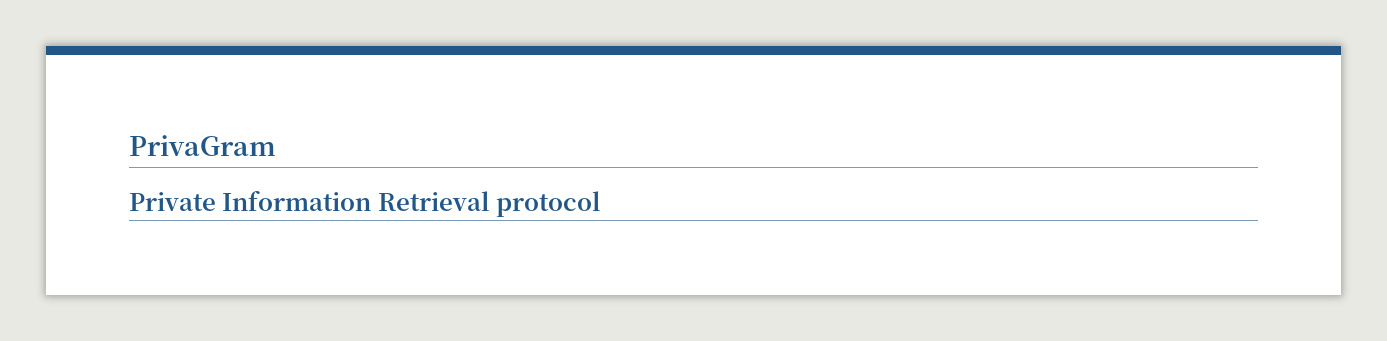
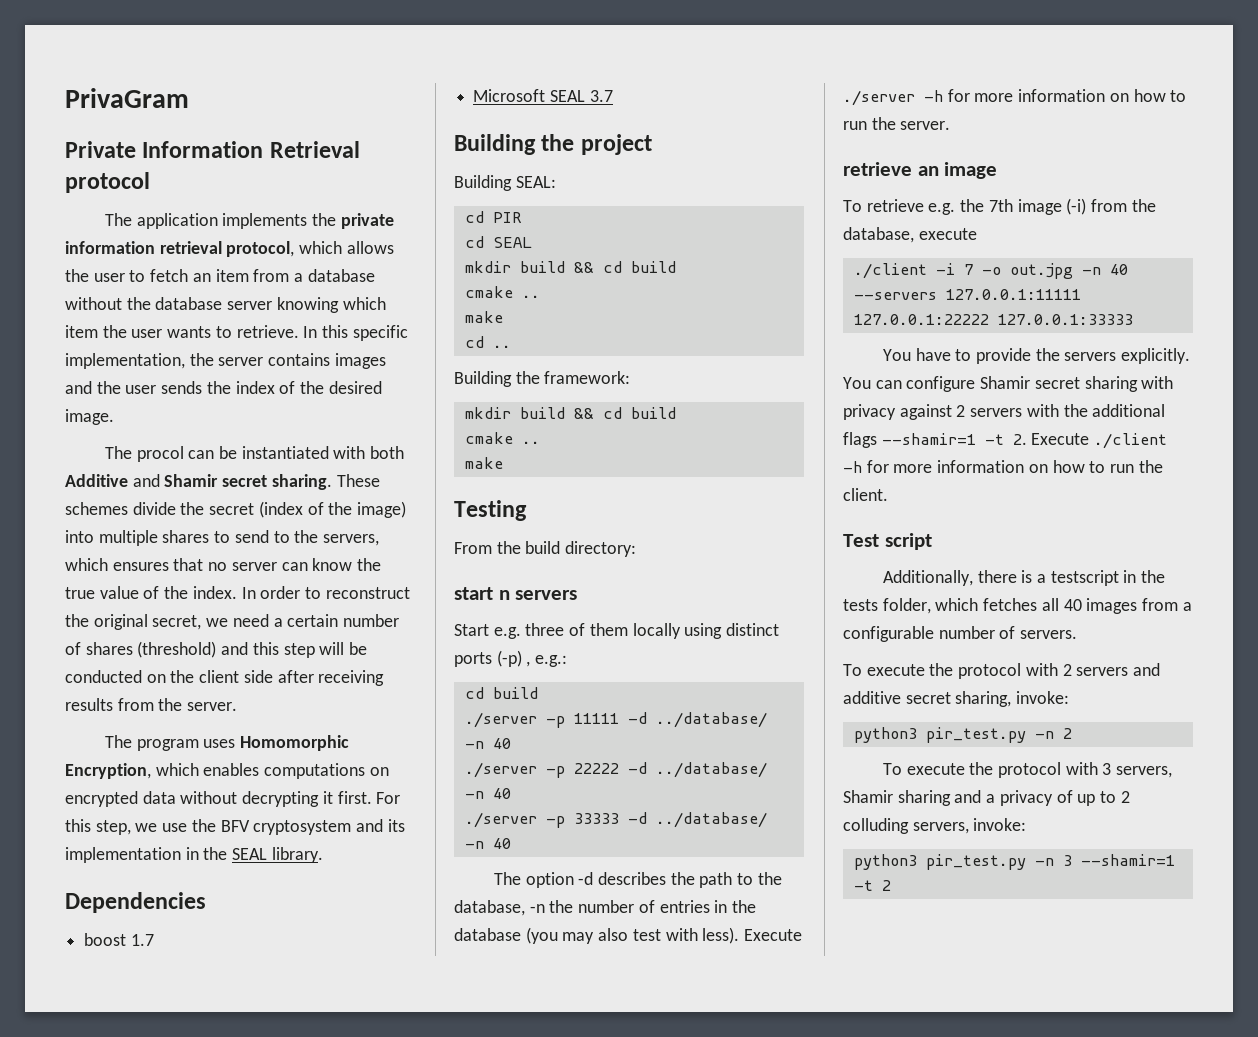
(602, 204) none -> [104,213,394,229] [65,241,394,257] [65,269,375,282] [65,297,386,313] [65,325,408,341] [65,353,386,369] [65,381,382,394] [65,409,114,425] [104,446,405,462] [65,474,380,490] [65,501,407,518] [65,530,380,546] [65,558,382,571] [65,586,410,599] [65,614,400,630] [65,641,368,658] [65,670,385,686] [65,698,238,711] [104,735,350,751] [65,763,389,779] [65,791,401,807] [65,819,405,835] [65,847,323,863] [65,892,206,913] [84,933,154,946] [473,89,613,102] [454,134,652,155] [454,175,556,191] [464,211,522,223] [464,236,532,248] [464,261,676,273] [464,286,540,298] [464,311,503,323] [464,336,511,348] [454,371,631,387] [464,407,676,419] [464,432,540,444] [464,457,503,469] [454,500,527,521] [454,541,637,557] [454,587,578,600] [454,623,780,639] [454,650,568,667] [464,687,538,699] [464,712,767,728] [464,738,511,749] [464,762,767,778] [464,788,511,799] [464,812,767,828] [464,838,511,849] [493,872,782,888] [454,900,757,916] [454,927,803,944] [843,89,1187,106] [843,117,951,130] [843,162,998,179] [843,198,1156,215] [843,227,977,243] [853,263,1128,279] [853,289,1081,300] [853,314,1133,325] [882,348,1191,364] [843,376,1174,392] [843,404,1166,420] [843,432,1168,449] [843,460,1163,473] [843,488,888,501] [843,533,932,550] [882,570,1166,586] [843,598,1192,614] [843,626,1078,642] [843,663,1161,679] [843,691,1070,707] [853,727,1072,743] [882,762,1173,778] [843,790,1130,806] [843,818,1027,834] [853,854,1175,870] [853,880,891,891] // The application implements the private information retrieval protocol, which allows the user to fetch an item from a database without the database server knowing which item the user wants to retrieve. In this specific implementation, the server contains images and the user sends the index of the desired image. // The procol can be instantiated with both Additive and Shamir secret sharing. These schemes divide the secret (index of the image) into multiple shares to send to the servers, which ensures that no server can know the true value of the index. In order to reconstruct the original secret, we need a certain number of shares (threshold) and this step will be conducted on the client side after receiving results from the server. // The program uses Homomorphic Encryption, which enables computations on encrypted data without decrypting it first. For this step, we use the BFV cryptosystem and its implementation in the SEAL library. // Dependencies // boost 1.7 // Microsoft SEAL 3.7 // Building the project // Building SEAL: // cd PIR // cd SEAL // mkdir build && cd build // cmake .. // make // cd .. // Building the framework: // mkdir build && cd build // cmake .. // make // Testing // From the build directory: // start n servers // Start e.g. three of them locally using distinct ports (-p) , e.g.: // cd build // ./server -p 11111 -d ../database/ -n 40 // ./server -p 22222 -d ../database/ -n 40 // ./server -p 33333 -d ../database/ -n 40 // The option -d describes the path to the database, -n the number of entries in the database (you may also test with less). Execute ./server -h for more information on how to run the server. // retrieve an image // To retrieve e.g. the 7th image (-i) from the database, execute // ./client -i 7 -o out.jpg -n 40 --servers 127.0.0.1:11111 127.0.0.1:22222 127.0.0.1:33333 // You have to provide the servers explicitly. You can configure Shamir secret sharing with privacy against 2 servers with the additional flags --shamir=1 -t 2. Execute ./client -h for more information on how to run the client. // Test script // Additionally, there is a testscript in the tests folder, which fetches all 40 images from a configurable number of servers. // To execute the protocol with 2 servers and additive secret sharing, invoke: // python3 pir_test.py -n 2 // To execute the protocol with 3 servers, Shamir sharing and a privacy of up to 2 colluding servers, invoke: // python3 pir_test.py -n 3 --shamir=1 -t 2

